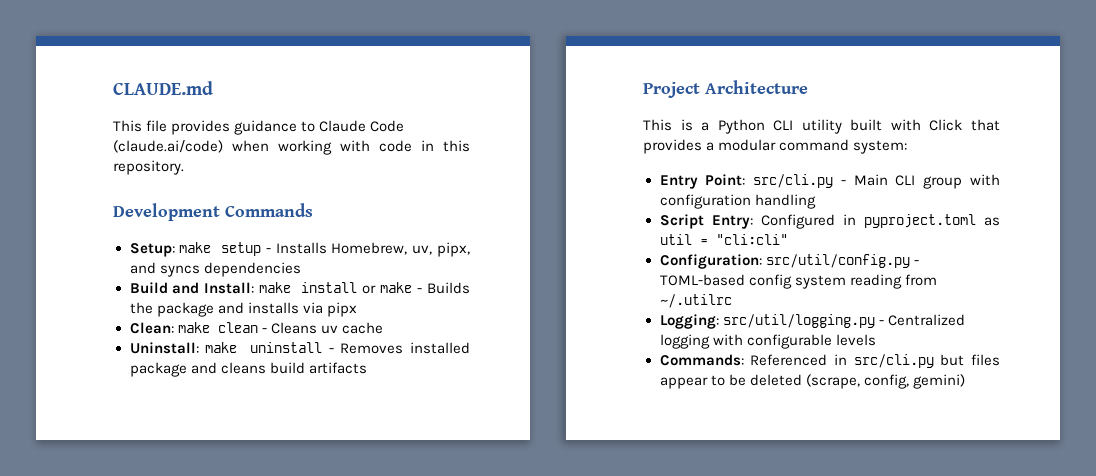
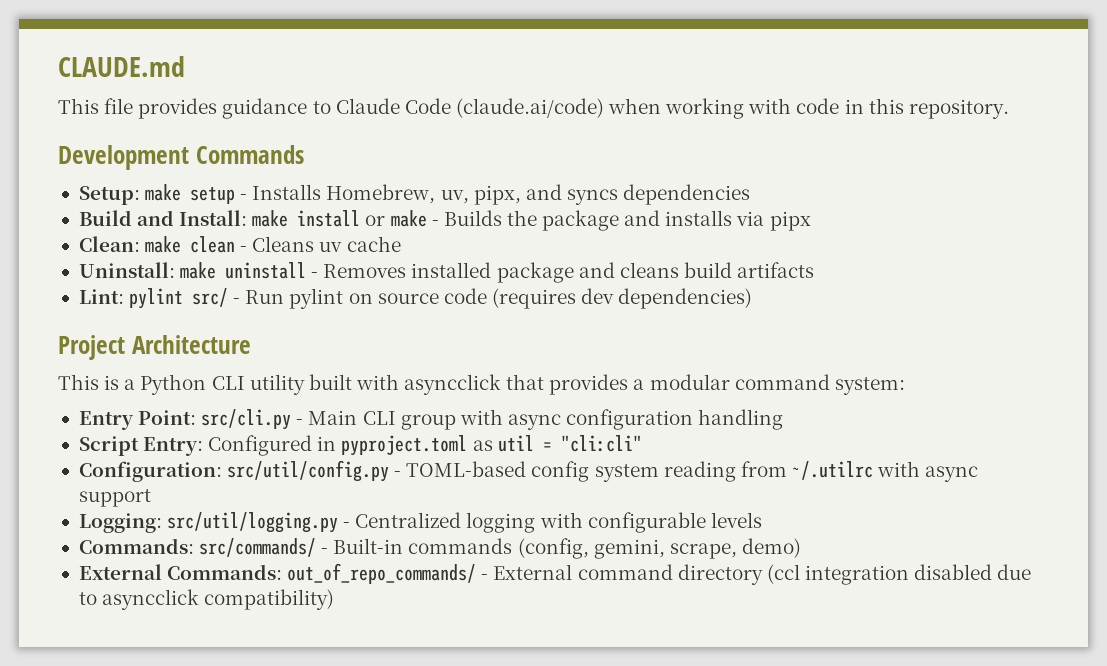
(367, 368) none -> [78,288,753,309] // Lint: pylint src/ - Run pylint on source code (requires dev dependencies)
[929,119,963,131] Click -> [404,374,502,395] asyncclick
(1000, 180) none -> [507,414,561,430] async
(732, 301) none -> [877,461,979,482] [78,489,151,507] with async support
[750,354,1000,368] [659,374,965,389] Referenced in src/cli.py but files appear to be deleted (scrape, config, gemini) -> [199,538,801,559] [78,563,1032,585] [78,589,335,610] src/commands/ - Built-in commands (config, gemini, scrape, demo) // External Commands: out_of_repo_commands/ - External command directory (ccl integration disabled due to asyncclick compatibility)

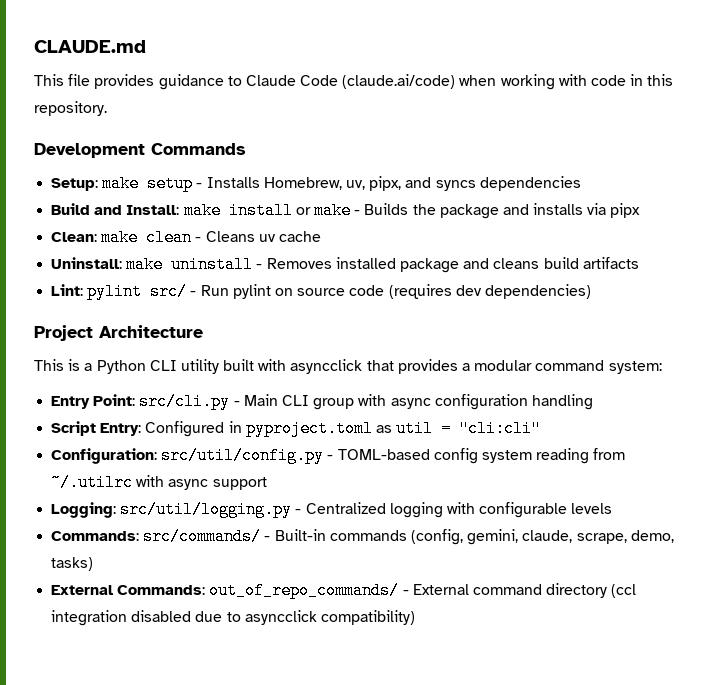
[669,538,801,559] scrape, demo) -> [522,530,674,544] [51,557,94,571] claude, scrape, demo, tasks)

